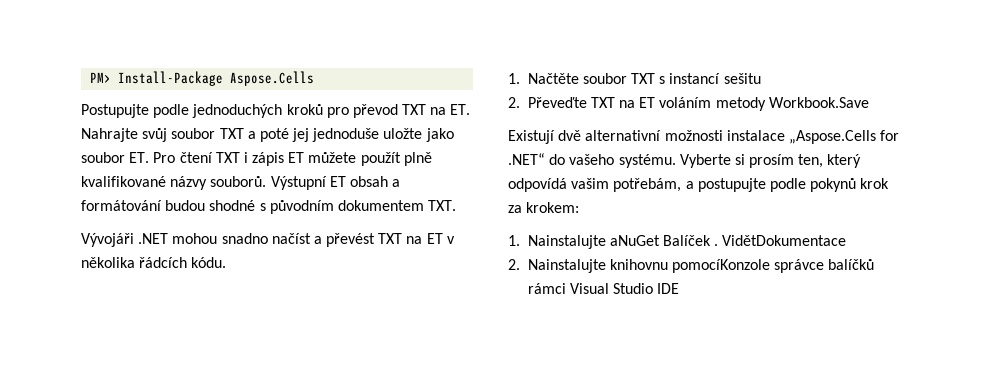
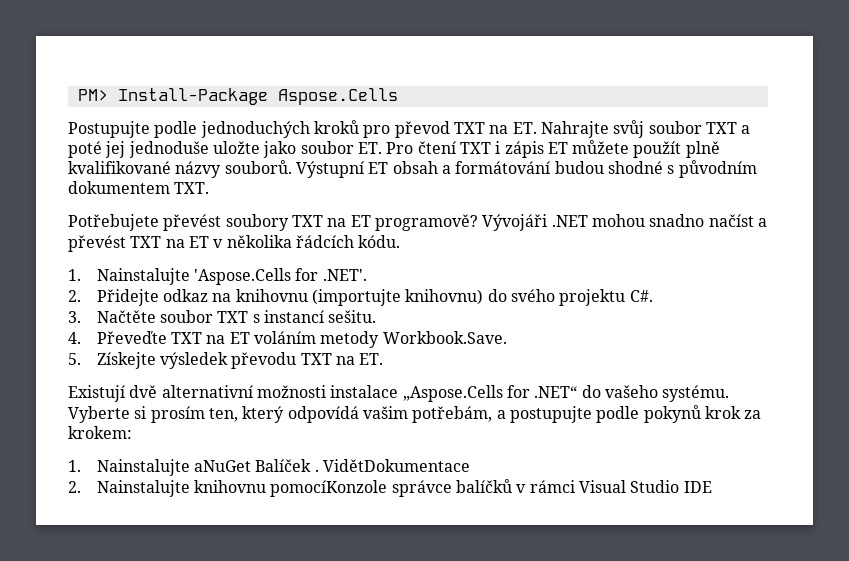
(457, 205) none -> [68,214,478,231] Potřebujete převést soubory TXT na ET programově?
(520, 78) none -> [96,268,367,285] [68,289,653,306] [68,311,81,323] Nainstalujte 'Aspose.Cells for .NET'. // 2. Přidejte odkaz na knihovnu (importujte knihovnu) do svého projektu C#. // 3.
[723,73,761,84] [508,97,520,108] sešitu // 2. -> [328,310,377,323] [68,332,81,344] sešitu. // 4.
[768,97,869,108] Workbook.Save -> [382,331,507,344] [68,352,384,369] Workbook.Save. // 5. Získejte výsledek převodu TXT na ET.
(875, 264) none -> [516,484,527,493] v

